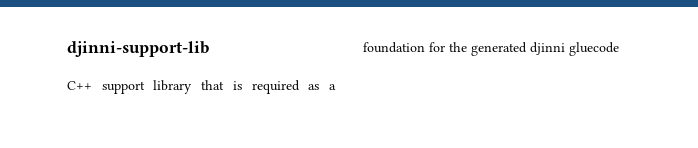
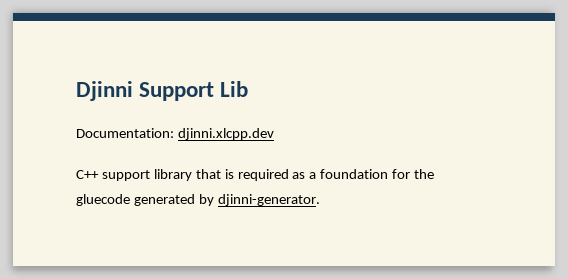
[67,41,209,57] djinni-support-lib -> [76,81,249,101] [76,128,274,140] Djinni Support Lib // Documentation: djinni.xlcpp.dev
[471,42,619,56] generated djinni gluecode -> [76,194,320,206] gluecode generated by djinni-generator.

